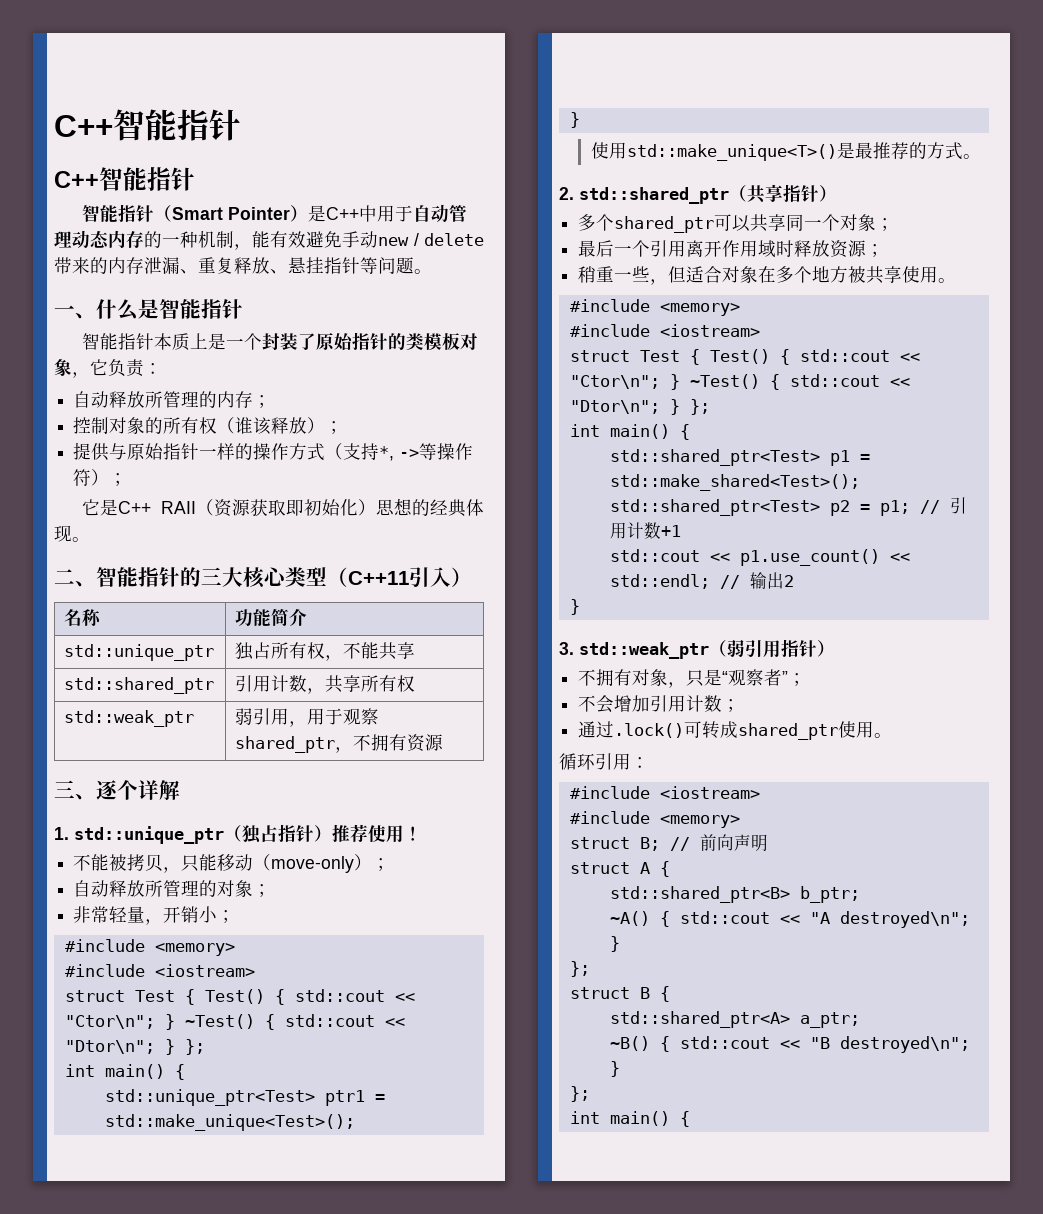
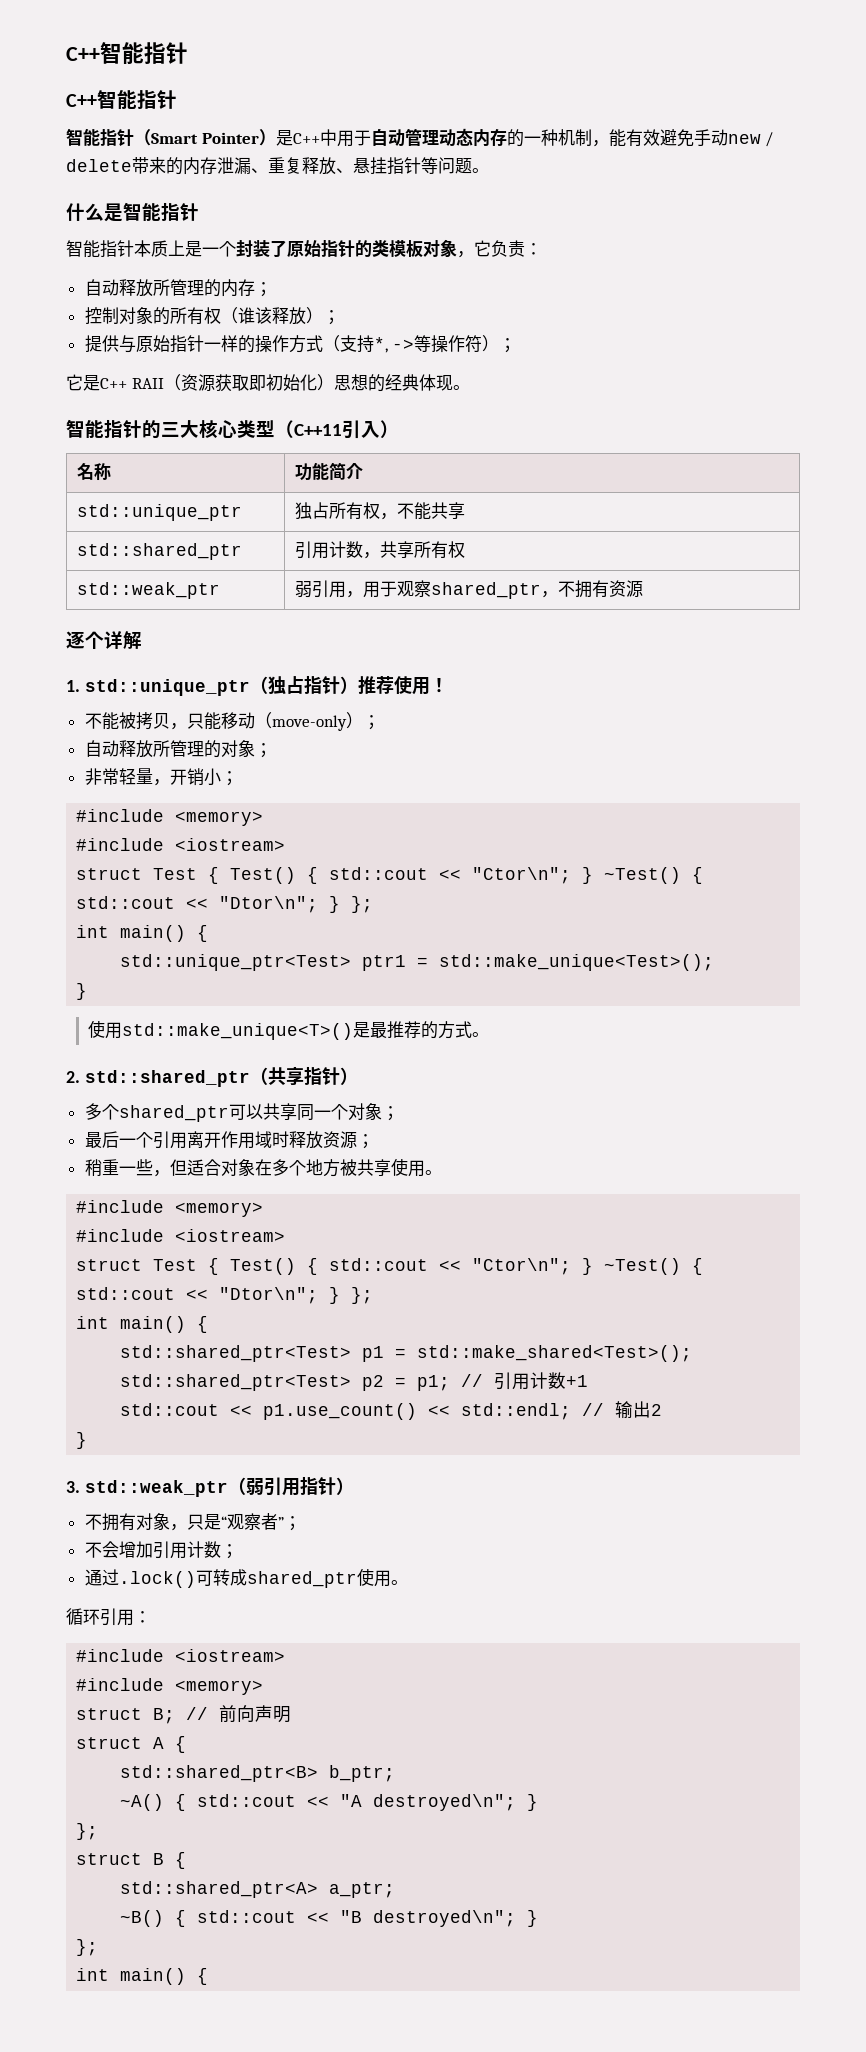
[54,305,96,319] 一、 -> (489, 170) none
[54,569,96,587] 二、 -> (470, 387) none
[54,780,96,800] 三、 -> (643, 589) none

